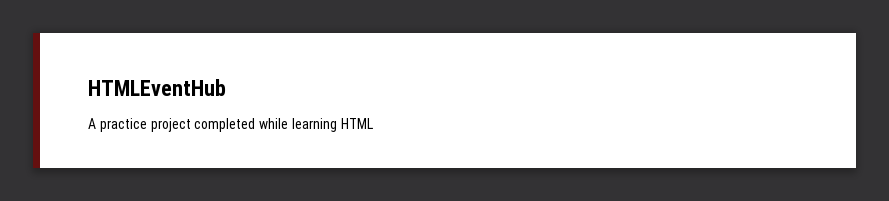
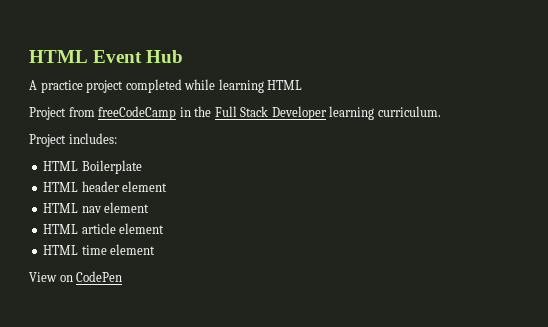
[88,79,226,96] HTMLEventHub -> [29,50,184,63] HTML Event Hub
(373, 123) none -> [29,106,441,120] [29,133,117,147] [43,160,142,174] [43,181,168,192] [43,202,150,213] [43,223,165,234] [43,244,156,255] [29,271,123,282] // Project from freeCodeCamp in the Full Stack Developer learning curriculum. // Project includes: // HTML Boilerplate // HTML header element // HTML nav element // HTML article element // HTML time element // View on CodePen

